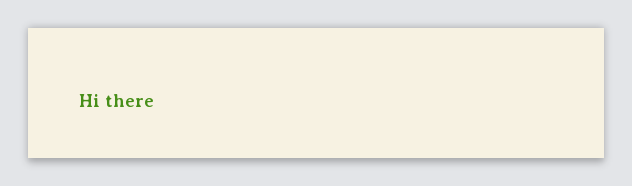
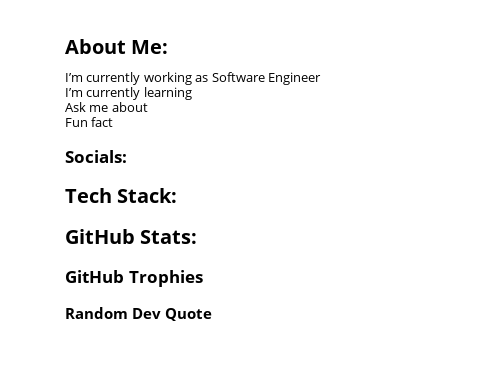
[79,94,154,107] Hi there -> [65,39,169,54] [65,72,321,85] [65,87,192,100] [65,102,148,112] [65,117,114,127] [65,150,127,163] [65,188,178,203] [65,229,198,244] [65,270,203,287] [65,307,212,321] About Me: // I’m currently working as Software Engineer // I’m currently learning // Ask me about // Fun fact // Socials: // Tech Stack: // GitHub Stats: // GitHub Trophies // Random Dev Quote

